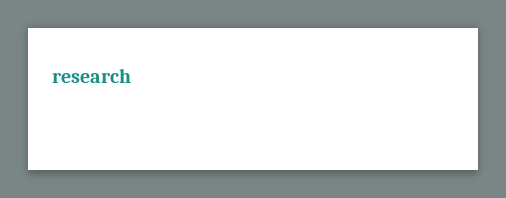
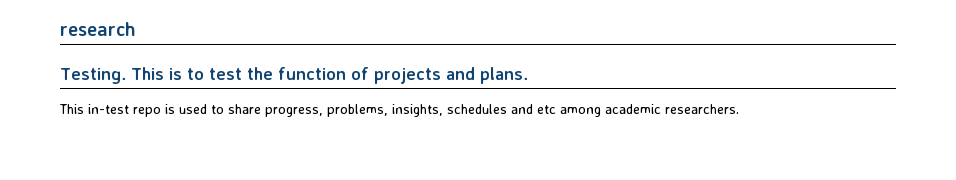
(131, 75) none -> [60,67,528,84] [59,104,739,117] // Testing. This is to test the function of projects and plans. // This in-test repo is used to share progress, problems, insights, schedules and etc among academic researchers.

